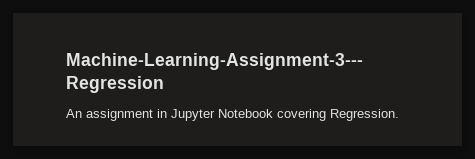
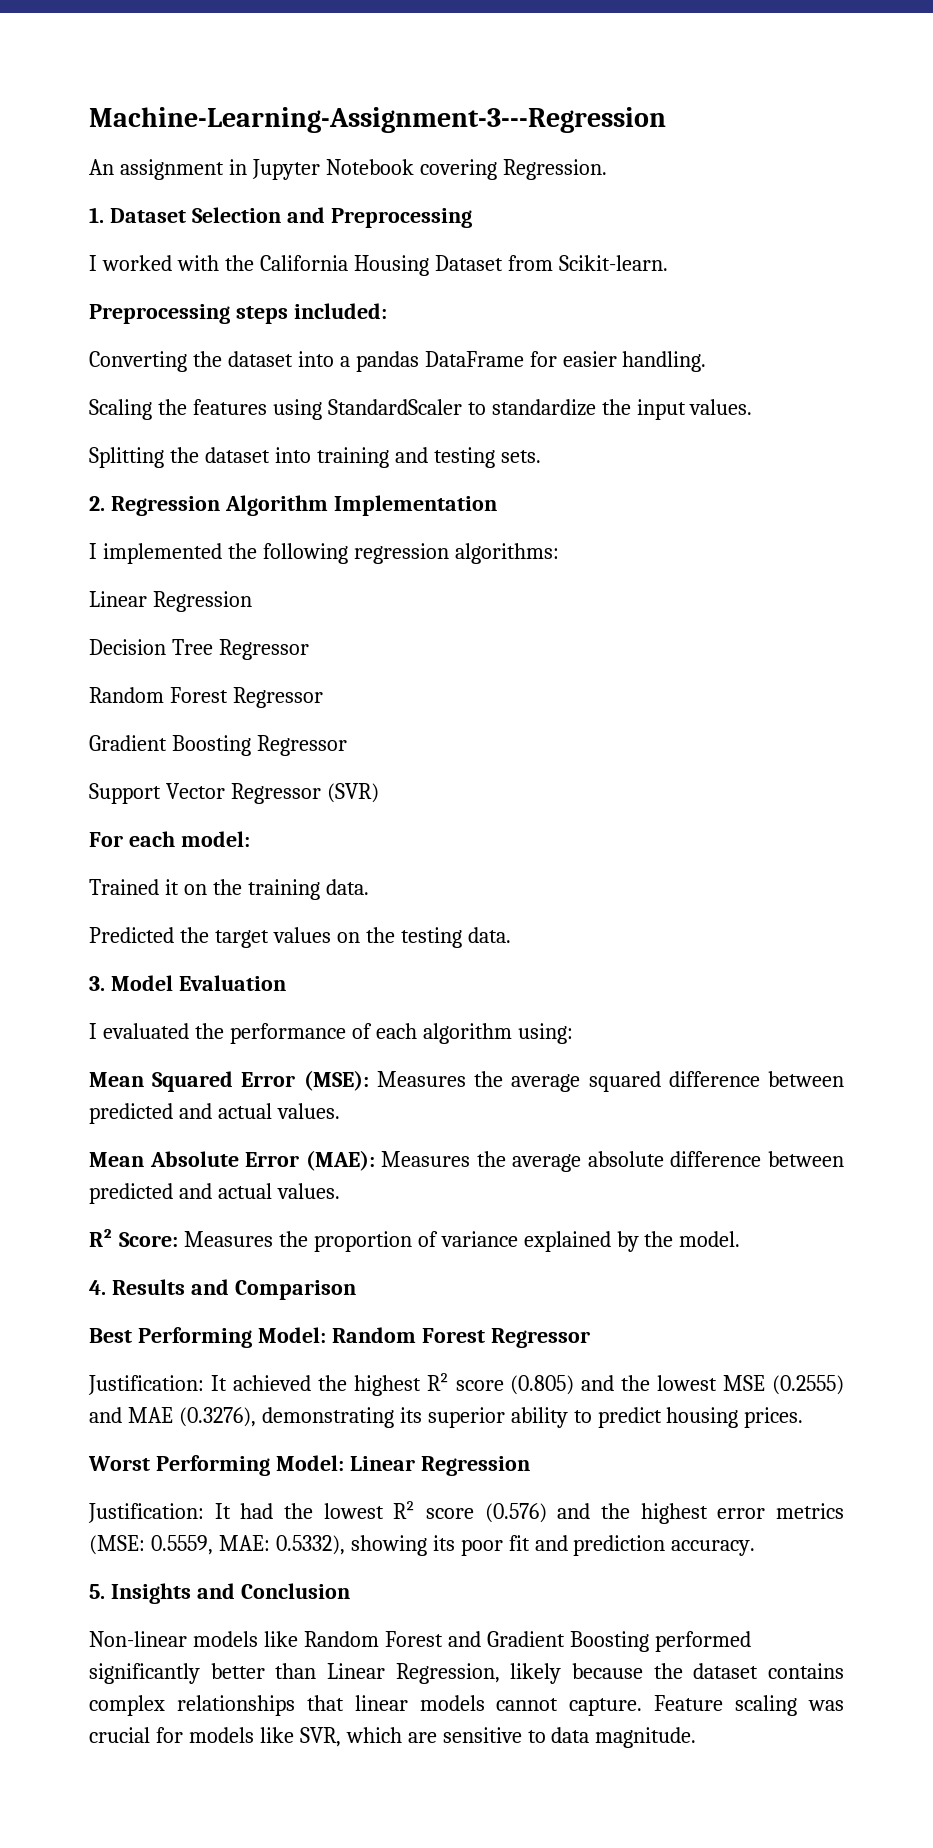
(399, 115) none -> [89,207,472,228] [89,255,668,276] [89,303,387,324] [89,351,707,372] [89,399,753,420] [89,447,541,468] [89,495,497,516] [89,543,559,564] [89,591,252,612] [89,639,309,660] [89,687,323,708] [89,735,347,756] [89,783,379,804] [89,831,250,847] [89,879,369,900] [89,927,511,948] [89,975,286,991] [89,1023,573,1044] [89,1070,844,1092] [89,1103,340,1124] [89,1150,844,1172] [89,1183,340,1204] [89,1229,741,1252] [89,1279,356,1300] [89,1327,590,1348] [88,1373,844,1396] [89,1407,804,1428] [88,1455,530,1476] [88,1501,844,1524] [89,1535,756,1556] [89,1583,350,1604] [89,1631,751,1652] [89,1663,844,1684] [89,1695,845,1716] [89,1727,697,1748] // 1. Dataset Selection and Preprocessing // I worked with the California Housing Dataset from Scikit-learn. // Preprocessing steps included: // Converting the dataset into a pandas DataFrame for easier handling. // Scaling the features using StandardScaler to standardize the input values. // Splitting the dataset into training and testing sets. // 2. Regression Algorithm Implementation // I implemented the following regression algorithms: // Linear Regression // Decision Tree Regressor // Random Forest Regressor // Gradient Boosting Regressor // Support Vector Regressor (SVR) // For each model: // Trained it on the training data. // Predicted the target values on the testing data. // 3. Model Evaluation // I evaluated the performance of each algorithm using: // Mean Squared Error (MSE): Measures the average squared difference between predicted and actual values. // Mean Absolute Error (MAE): Measures the average absolute difference between predicted and actual values. // R² Score: Measures the proportion of variance explained by the model. // 4. Results and Comparison // Best Performing Model: Random Forest Regressor // Justification: It achieved the highest R² score (0.805) and the lowest MSE (0.2555) and MAE (0.3276), demonstrating its superior ability to predict housing prices. // Worst Performing Model: Linear Regression // Justification: It had the lowest R² score (0.576) and the highest error metrics (MSE: 0.5559, MAE: 0.5332), showing its poor fit and prediction accuracy. // 5. Insights and Conclusion // Non-linear models like Random Forest and Gradient Boosting performed significantly better than Linear Regression, likely because the dataset contains complex relationships that linear models cannot capture. Feature scaling was crucial for models like SVR, which are sensitive to data magnitude.

